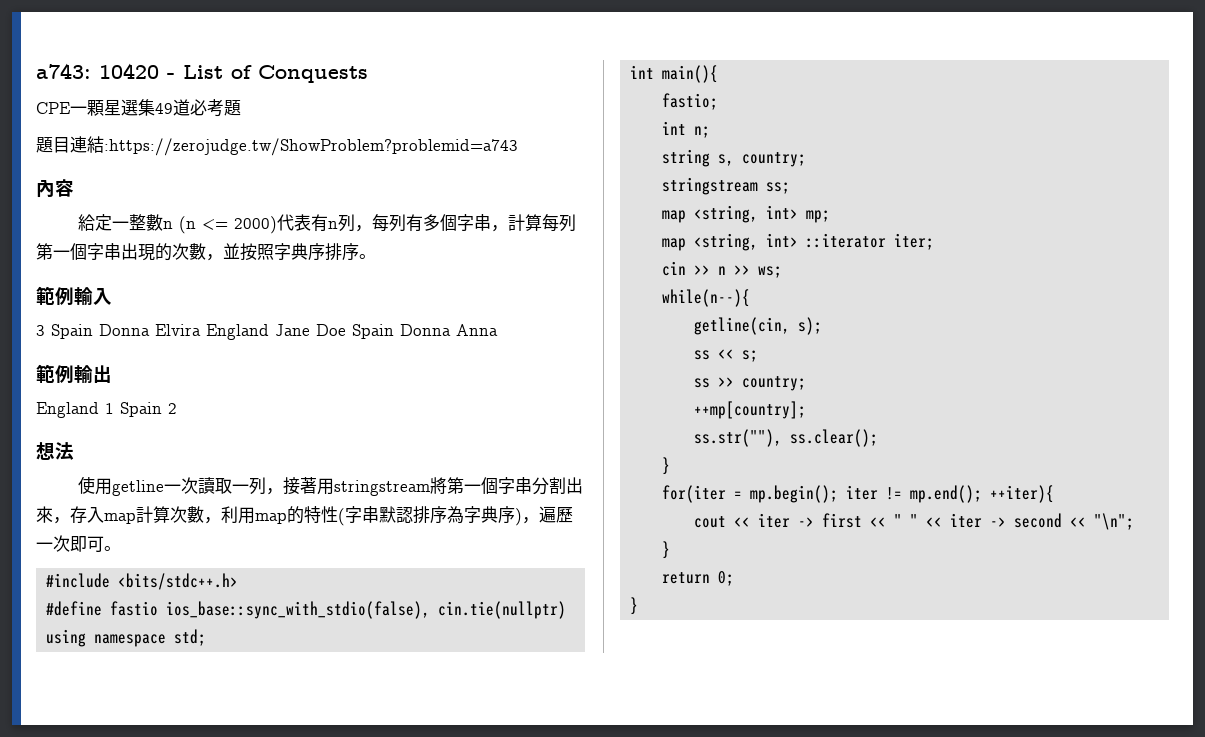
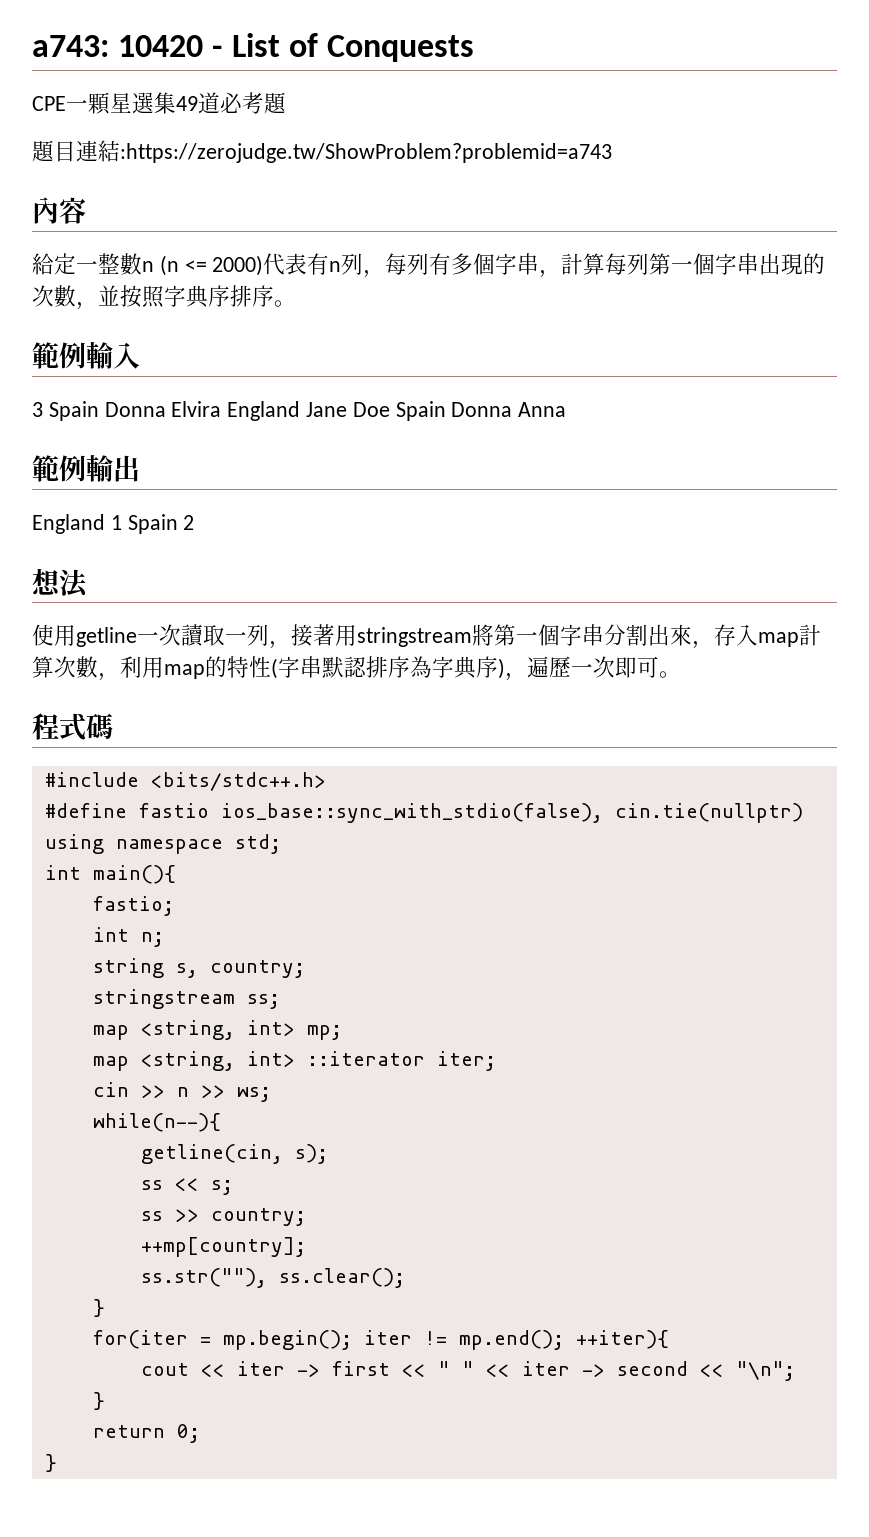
(121, 548) none -> [32,713,113,741] // 程式碼

